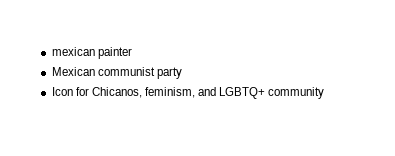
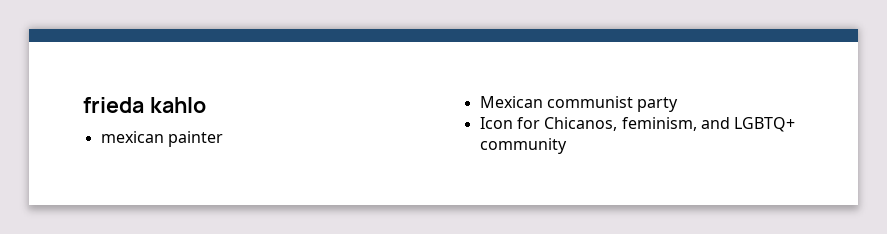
(51, 51) none -> [83,97,206,113] frieda kahlo //

